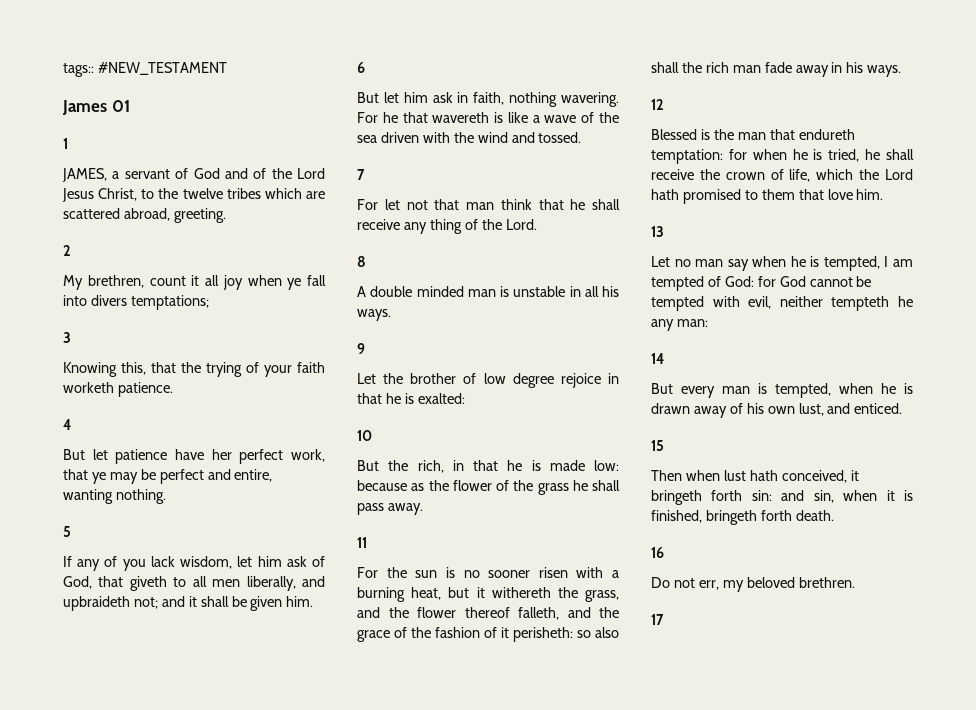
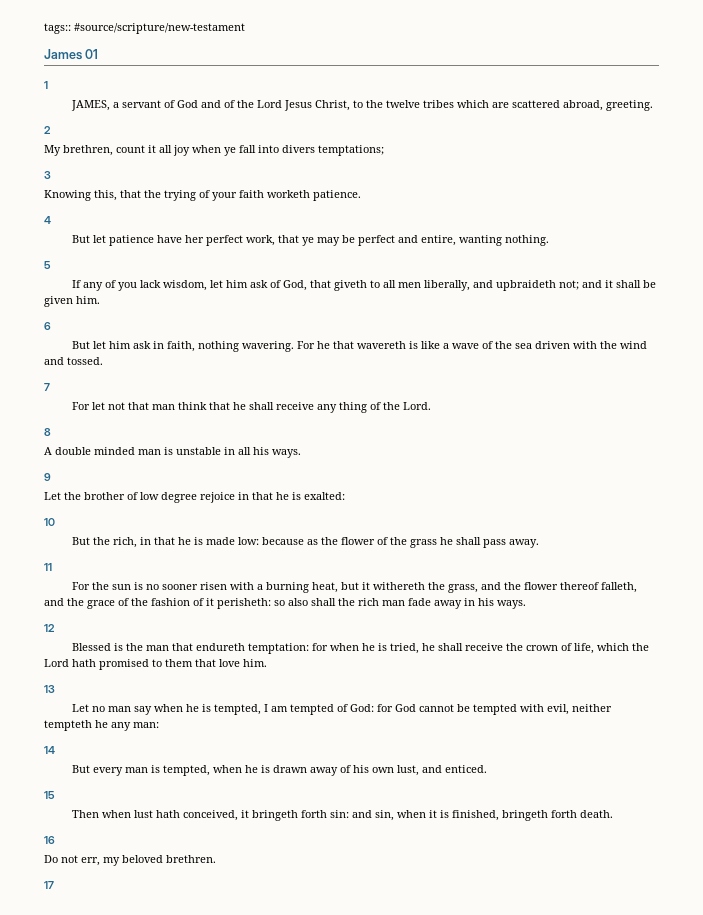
[97,62,227,75] #NEW_TESTAMENT -> [74,23,245,34] #source/scripture/new-testament

